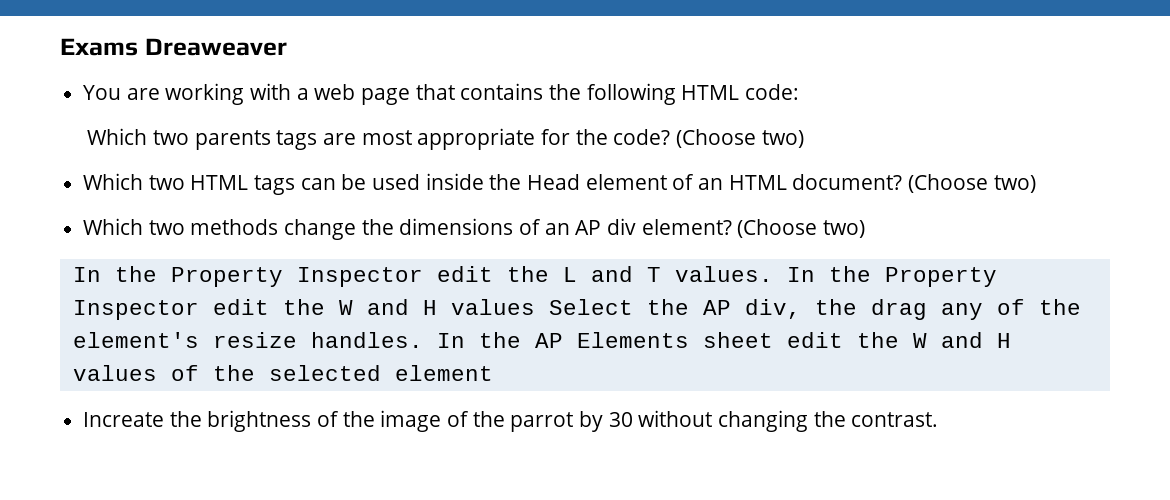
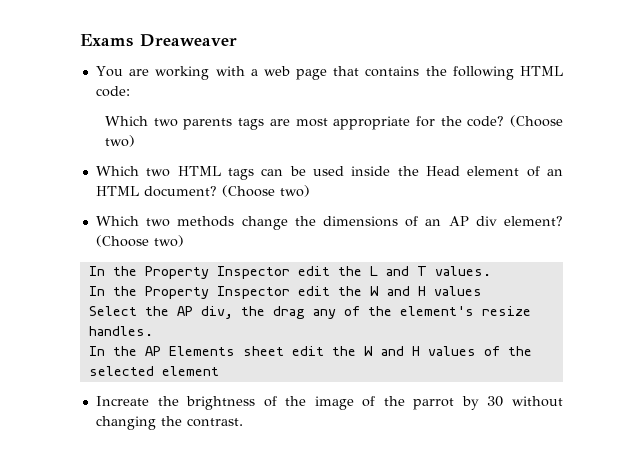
(773, 274) none -> (491, 271) //
(535, 307) none -> (482, 291) //
(423, 340) none -> (153, 331) //

